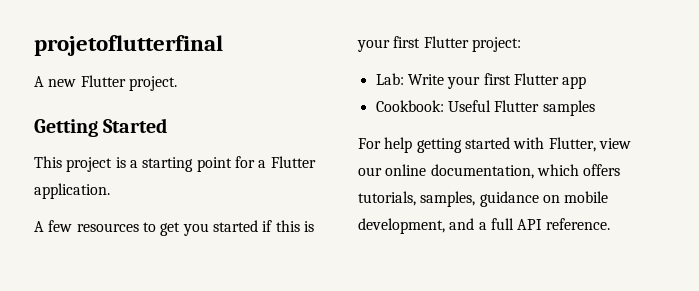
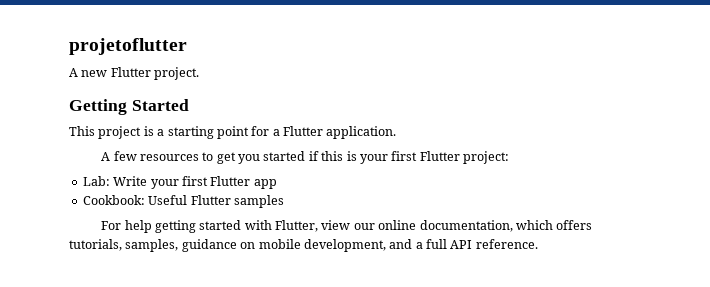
[34,35,223,56] projetoflutterfinal -> [69,38,187,55] projetoflutter

